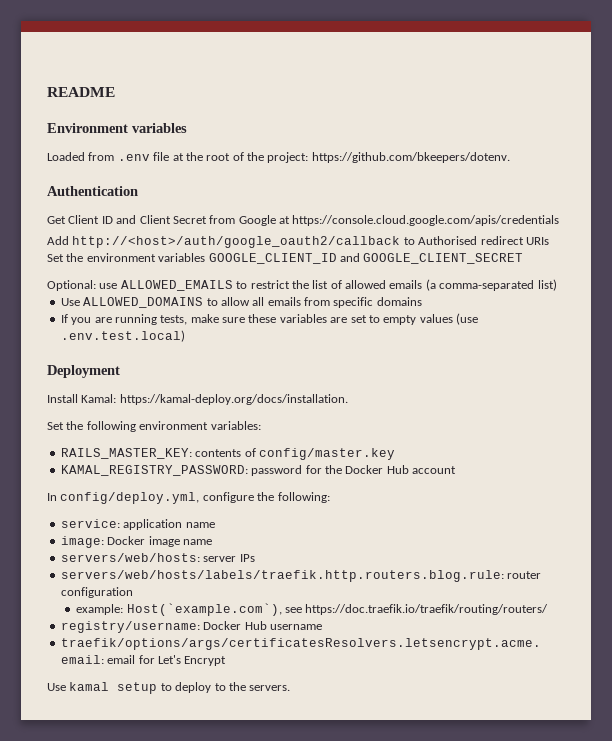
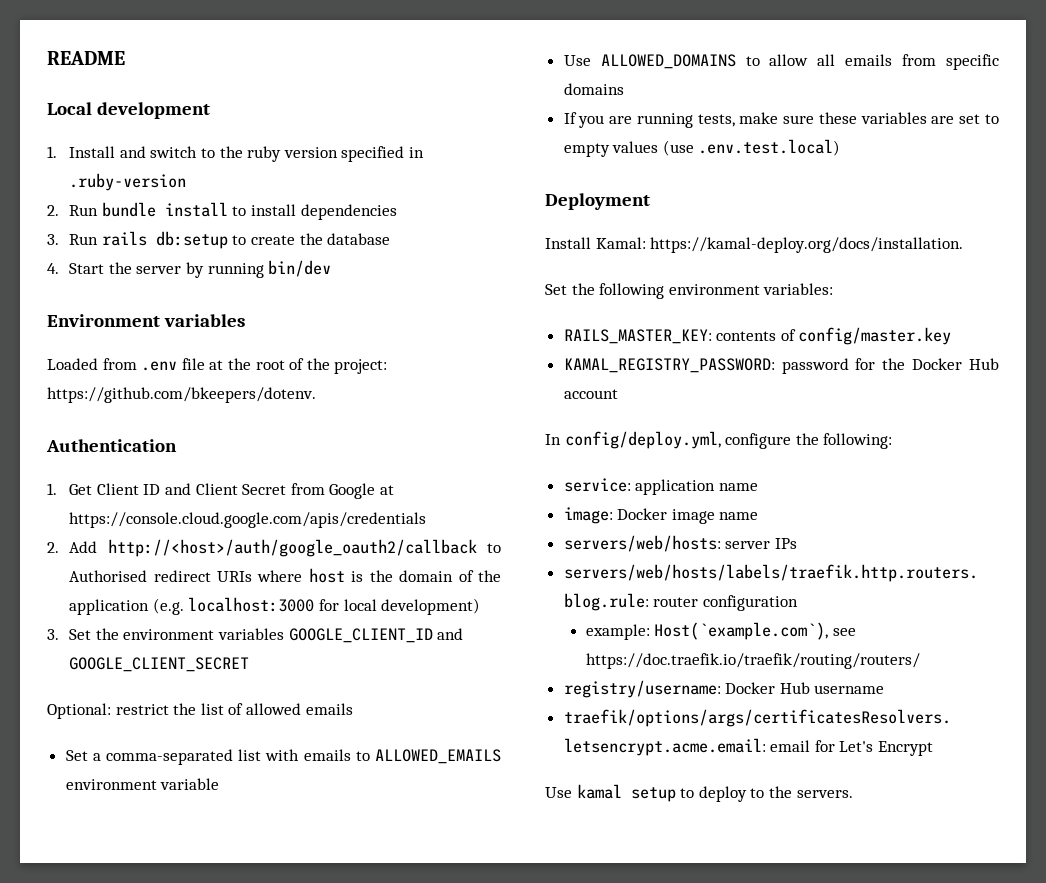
(115, 92) none -> [47,102,210,119] [47,146,424,162] [69,173,187,191] [47,202,397,220] [47,231,391,249] [47,260,332,278] // Local development // 1. Install and switch to the ruby version specified in .ruby-version // 2. Run bundle install to install dependencies // 3. Run rails db:setup to create the database // 4. Start the server by running bin/dev
(138, 191) none -> [47,483,57,495] 1.
(560, 220) none -> [47,542,59,553] 2.
(549, 241) // -> [257,568,502,583] [69,597,481,615] [47,629,59,640] where host is the domain of the application (e.g. localhost:3000 for local development) // 3.
[99,280,248,291] use ALLOWED_EMAILS to -> (111, 711) none
[425,279,557,291] (a comma-separated list) -> [65,749,502,765] [65,778,220,790] // Set a comma-separated list with emails to ALLOWED_EMAILS environment variable

